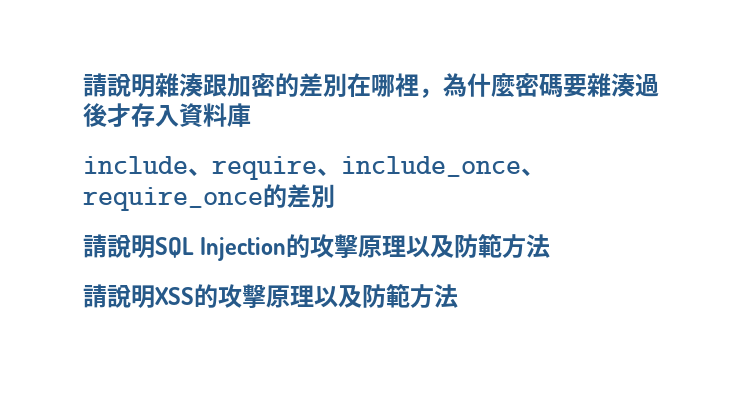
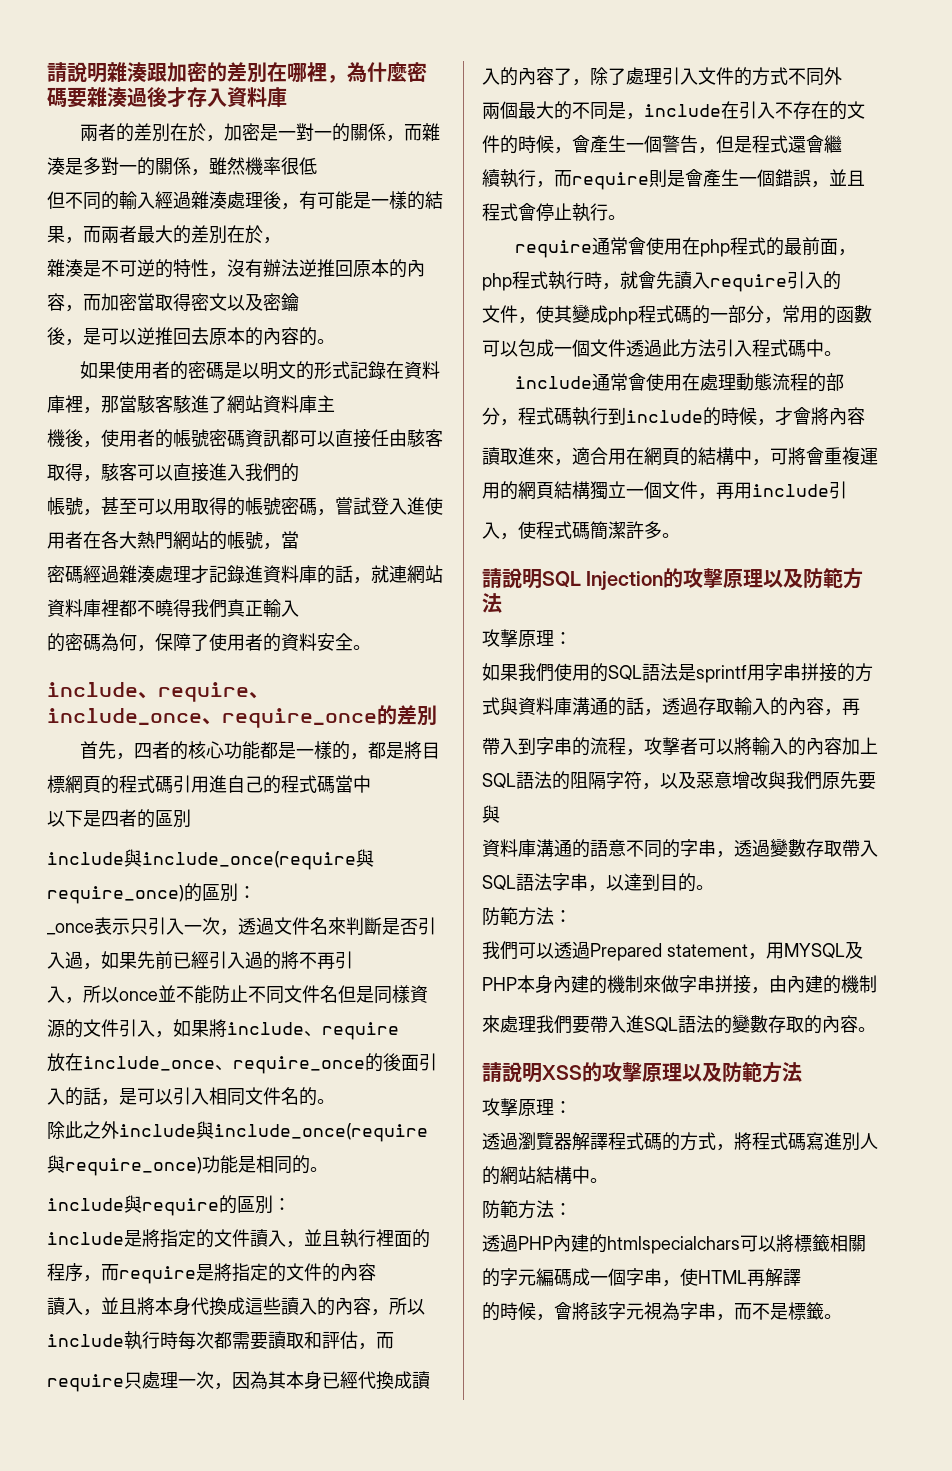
(251, 115) none -> [79,123,440,142] [47,157,317,176] [47,191,443,210] [47,225,281,244] [47,259,425,278] [47,293,299,312] [47,327,335,346] [79,361,440,380] [47,395,335,414] [47,429,443,448] [47,463,299,482] [47,497,443,516] [47,531,299,550] [47,565,443,584] [47,599,299,618] [47,633,371,652] // 兩者的差別在於，加密是一對一的關係，而雜湊是多對一的關係，雖然機率很低 // 但不同的輸入經過雜湊處理後，有可能是一樣的結果，而兩者最大的差別在於， // 雜湊是不可逆的特性，沒有辦法逆推回原本的內容，而加密當取得密文以及密鑰 // 後，是可以逆推回去原本的內容的。 // 如果使用者的密碼是以明文的形式記錄在資料庫裡，那當駭客駭進了網站資料庫主 // 機後，使用者的帳號密碼資訊都可以直接任由駭客取得，駭客可以直接進入我們的 // 帳號，甚至可以用取得的帳號密碼，嘗試登入進使用者在各大熱門網站的帳號，當 // 密碼經過雜湊處理才記錄進資料庫的話，就連網站資料庫裡都不曉得我們真正輸入 // 的密碼為何，保障了使用者的資料安全。
(335, 196) none -> [79,741,440,760] [47,775,371,794] [47,809,191,828] [47,849,374,870] [47,883,256,904] [47,917,436,936] [47,951,353,970] [47,985,428,1004] [47,1019,399,1040] [47,1053,437,1074] [47,1087,335,1106] [47,1121,428,1142] [47,1155,328,1176] [47,1195,291,1216] [47,1229,430,1248] [47,1263,376,1284] [47,1297,425,1316] [47,1331,394,1350] [47,1371,430,1392] [482,67,842,86] [482,101,865,120] [482,135,842,154] [482,169,865,190] [482,203,626,222] [514,237,856,258] [482,271,841,292] [482,304,872,325] [482,339,842,358] [514,373,844,392] [482,407,865,426] [482,447,878,466] [482,481,847,500] [482,521,680,540] // 首先，四者的核心功能都是一樣的，都是將目標網頁的程式碼引用進自己的程式碼當中 // 以下是四者的區別 // include與include_once(require與require_once)的區別： // _once表示只引入一次，透過文件名來判斷是否引入過，如果先前已經引入過的將不再引 // 入，所以once並不能防止不同文件名但是同樣資源的文件引入，如果將include、require // 放在include_once、require_once的後面引入的話，是可以引入相同文件名的。 // 除此之外include與include_once(require與require_once)功能是相同的。 // include與require的區別： // include是將指定的文件讀入，並且執行裡面的程序，而require是將指定的文件的內容 // 讀入，並且將本身代換成這些讀入的內容，所以include執行時每次都需要讀取和評估，而 // require只處理一次，因為其本身已經代換成讀入的內容了，除了處理引入文件的方式不同外 // 兩個最大的不同是，include在引入不存在的文件的時候，會產生一個警告，但是程式還會繼 // 續執行，而require則是會產生一個錯誤，並且程式會停止執行。 // require通常會使用在php程式的最前面，php程式執行時，就會先讀入require引入的 // 文件，使其變成php程式碼的一部分，常用的函數可以包成一個文件透過此方法引入程式碼中。 // include通常會使用在處理動態流程的部分，程式碼執行到include的時候，才會將內容 // 讀取進來，適合用在網頁的結構中，可將會重複運用的網頁結構獨立一個文件，再用include引 // 入，使程式碼簡潔許多。
(551, 246) none -> [482,629,572,648] [482,663,873,683] [482,697,860,716] [482,737,878,756] [482,771,876,790] [482,805,500,823] [482,838,878,858] [482,873,714,892] [482,907,572,926] [482,941,863,961] [482,975,877,994] [482,1014,876,1034] // 攻擊原理： // 如果我們使用的SQL語法是sprintf用字串拼接的方式與資料庫溝通的話，透過存取輸入的內容，再 // 帶入到字串的流程，攻擊者可以將輸入的內容加上SQL語法的阻隔字符，以及惡意增改與我們原先要與 // 資料庫溝通的語意不同的字串，透過變數存取帶入SQL語法字串，以達到目的。 // 防範方法： // 我們可以透過Prepared statement，用MYSQL及PHP本身內建的機制來做字串拼接，由內建的機制 // 來處理我們要帶入進SQL語法的變數存取的內容。
(458, 296) none -> [482,1098,572,1117] [482,1132,878,1151] [482,1166,608,1185] [482,1200,572,1219] [482,1234,866,1254] [482,1268,801,1287] [482,1302,842,1321] // 攻擊原理： // 透過瀏覽器解譯程式碼的方式，將程式碼寫進別人的網站結構中。 // 防範方法： // 透過PHP內建的htmlspecialchars可以將標籤相關的字元編碼成一個字串，使HTML再解譯 // 的時候，會將該字元視為字串，而不是標籤。

